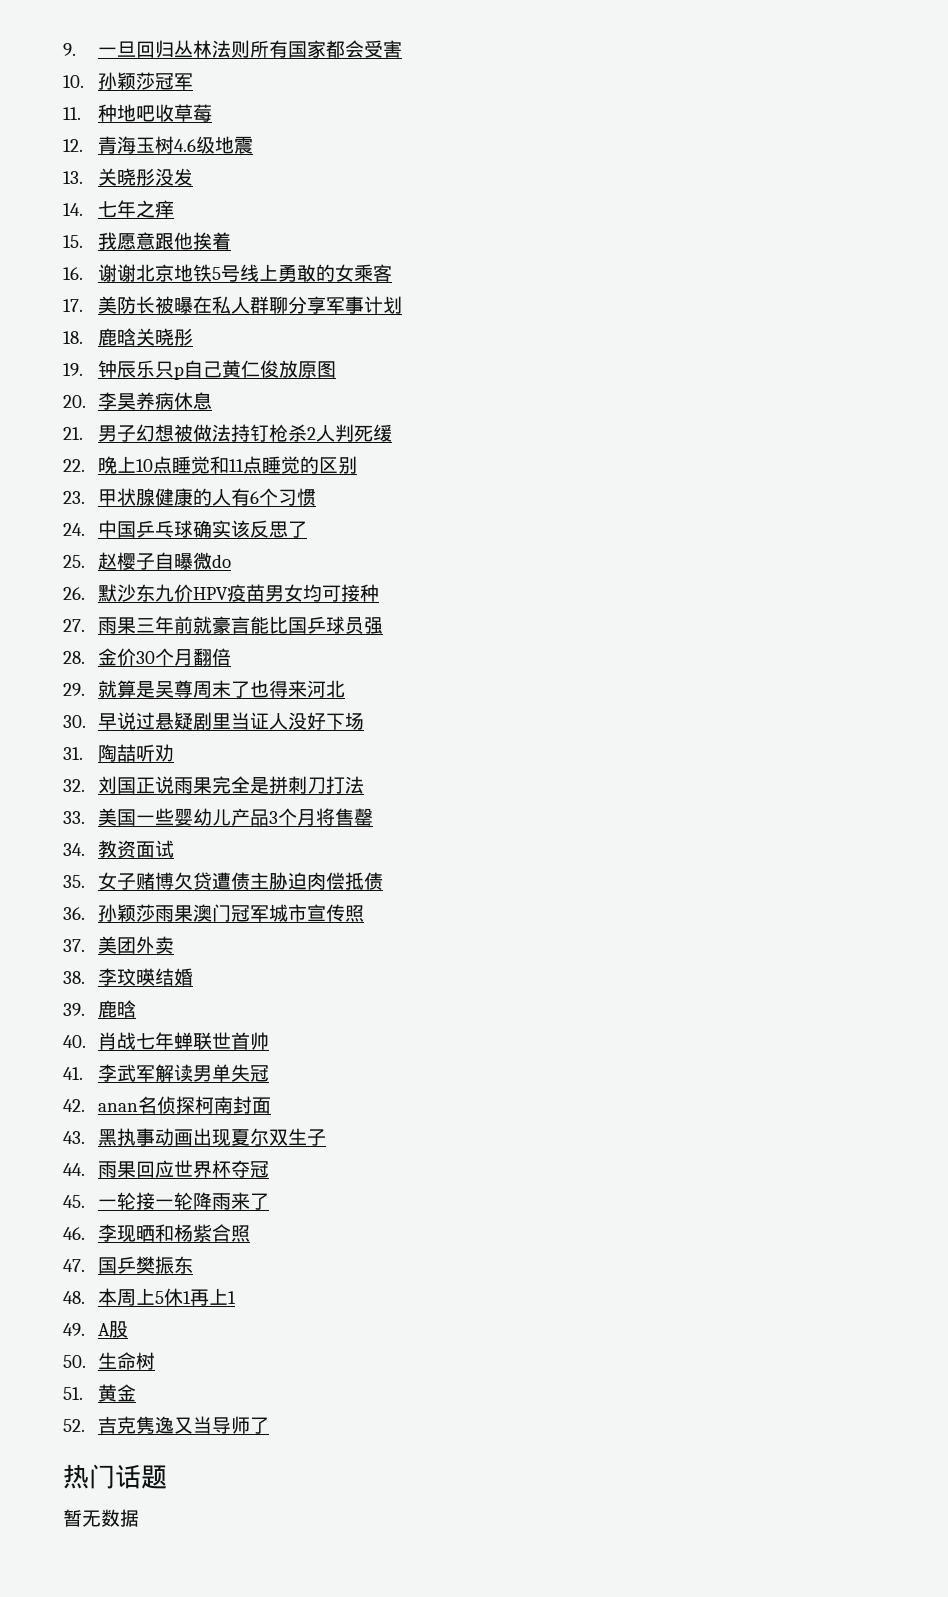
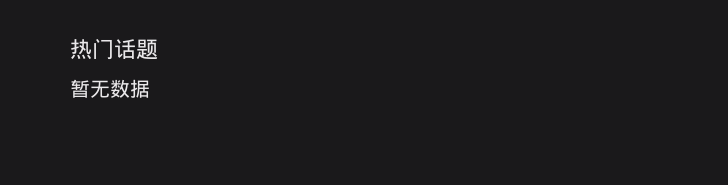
[63,40,402,58] [63,72,193,90] [63,104,212,122] [63,136,253,154] [63,168,193,186] [63,200,174,218] [63,232,231,250] [63,264,392,282] [63,296,402,314] [63,328,193,346] [63,360,336,380] [63,392,212,410] [63,424,392,442] [63,456,357,474] [63,488,316,506] [63,520,307,538] [63,552,231,570] [63,584,379,602] [63,616,383,634] [63,648,231,666] [63,680,345,698] [63,712,364,730] [63,744,174,762] [63,776,364,794] [63,808,373,826] [63,840,174,858] [63,872,383,890] [63,904,364,922] [63,936,174,954] [63,968,193,986] [63,1000,136,1018] [63,1032,269,1050] [63,1064,269,1082] [63,1096,271,1114] [63,1128,326,1146] [63,1160,269,1178] [63,1192,269,1210] [63,1224,250,1242] [63,1256,193,1274] [63,1288,236,1306] [63,1321,128,1338] [63,1352,155,1370] [63,1384,136,1402] [63,1416,269,1434] 9.一旦回归丛林法则所有国家都会受害 // 10.孙颖莎冠军 // 11.种地吧收草莓 // 12.青海玉树4.6级地震 // 13.关晓彤没发 // 14.七年之痒 // 15.我愿意跟他挨着 // 16.谢谢北京地铁5号线上勇敢的女乘客 // 17.美防长被曝在私人群聊分享军事计划 // 18.鹿晗关晓彤 // 19.钟辰乐只p自己黄仁俊放原图 // 20.李昊养病休息 // 21.男子幻想被做法持钉枪杀2人判死缓 // 22.晚上10点睡觉和11点睡觉的区别 // 23.甲状腺健康的人有6个习惯 // 24.中国乒乓球确实该反思了 // 25.赵樱子自曝微do // 26.默沙东九价HPV疫苗男女均可接种 // 27.雨果三年前就豪言能比国乒球员强 // 28.金价30个月翻倍 // 29.就算是吴尊周末了也得来河北 // 30.早说过悬疑剧里当证人没好下场 // 31.陶喆听劝 // 32.刘国正说雨果完全是拼刺刀打法 // 33.美国一些婴幼儿产品3个月将售罄 // 34.教资面试 // 35.女子赌博欠贷遭债主胁迫肉偿抵债 // 36.孙颖莎雨果澳门冠军城市宣传照 // 37.美团外卖 // 38.李玟暎结婚 // 39.鹿晗 // 40.肖战七年蝉联世首帅 // 41.李武军解读男单失冠 // 42. anan名侦探柯南封面 // 43.黑执事动画出现夏尔双生子 // 44.雨果回应世界杯夺冠 // 45.一轮接一轮降雨来了 // 46.李现晒和杨紫合照 // 47.国乒樊振东 // 48.本周上5休1再上1 // 49. A股 // 50.生命树 // 51.黄金 // 52.吉克隽逸又当导师了 // -> (70, 49) none

